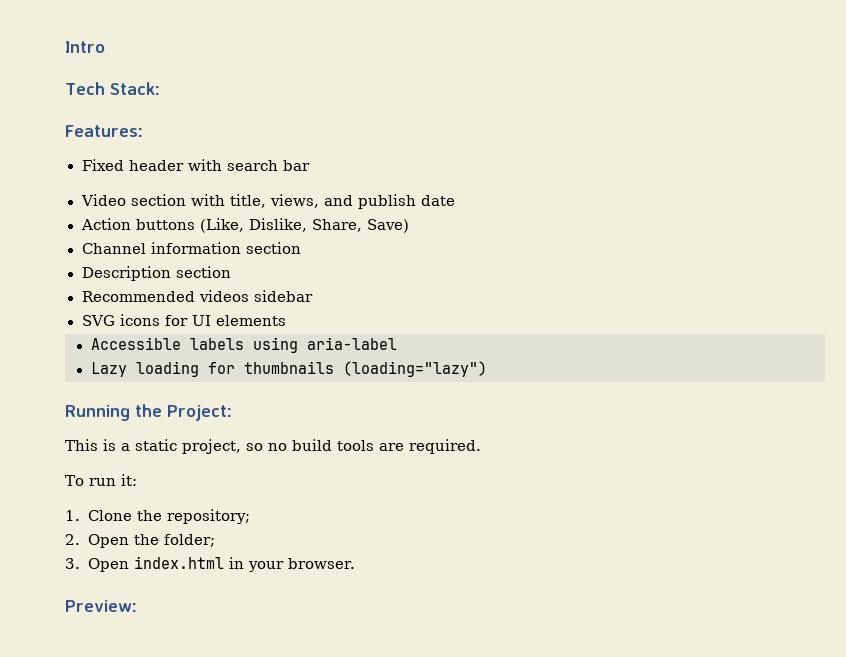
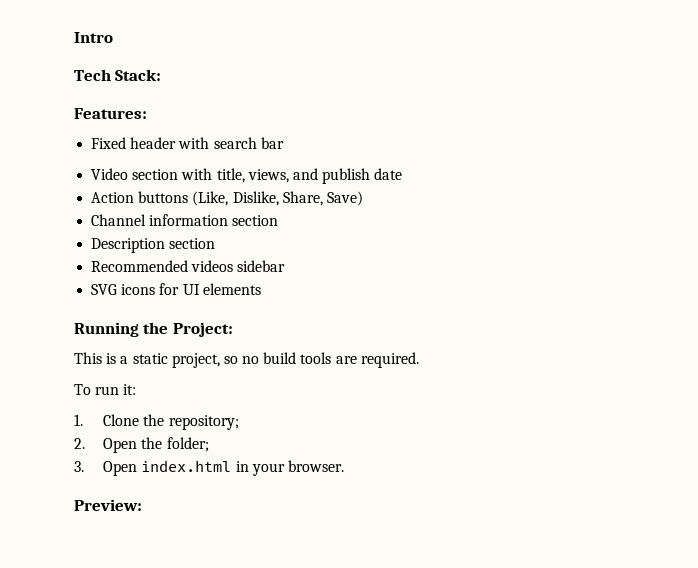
[90,337,397,353] [90,361,487,377] // Accessible labels using aria-label // Lazy loading for thumbnails (loading="lazy") -> (261, 289) none

